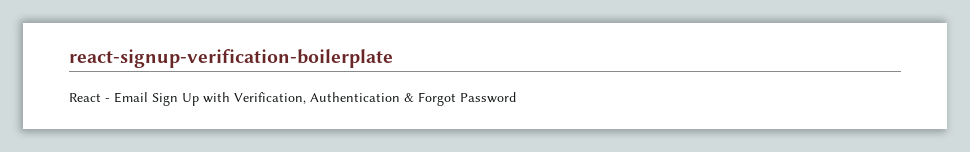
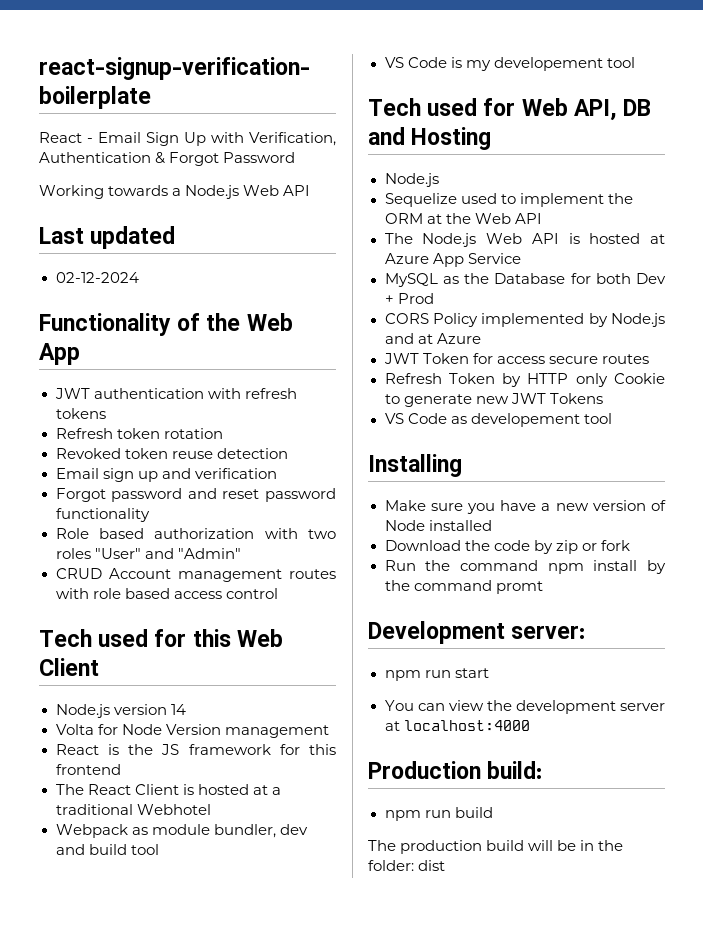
(516, 97) none -> [39,185,311,199] [39,226,176,249] [55,272,139,283] [39,313,293,336] [39,343,80,365] [54,388,297,399] [55,408,106,419] [55,428,223,439] [55,448,288,459] [55,468,277,482] [55,488,336,502] [55,508,150,522] [55,528,336,539] [55,548,241,559] [55,568,337,582] [55,588,278,599] [39,629,283,647] [39,658,99,676] [55,704,186,718] [55,724,329,738] [55,744,336,755] [55,764,121,775] [55,784,281,795] [55,804,211,815] [55,824,308,838] [55,844,159,855] [384,57,635,71] [368,98,652,121] [368,127,492,150] [384,173,439,187] [384,193,633,207] [384,213,542,224] [384,233,665,247] [384,253,521,267] [384,273,666,287] [384,293,434,304] [384,313,665,327] [384,333,481,344] [383,353,649,364] [384,373,665,387] [384,393,603,407] [384,413,612,427] [368,454,462,477] [384,500,666,514] [384,520,492,531] [384,540,630,554] [384,560,666,574] [384,580,543,594] [368,621,586,644] [384,668,489,681] [384,700,665,714] [384,720,530,731] [368,761,543,779] [384,807,493,821] [368,840,624,854] [368,860,446,871] // Working towards a Node.js Web API // Last updated // 02-12-2024 // Functionality of the Web App // JWT authentication with refresh tokens // Refresh token rotation // Revoked token reuse detection // Email sign up and verification // Forgot password and reset password functionality // Role based authorization with two roles "User" and "Admin" // CRUD Account management routes with role based access control // Tech used for this Web Client // Node.js version 14 // Volta for Node Version management // React is the JS framework for this frontend // The React Client is hosted at a traditional Webhotel // Webpack as module bundler, dev and build tool // VS Code is my developement tool // Tech used for Web API, DB and Hosting // Node.js // Sequelize used to implement the ORM at the Web API // The Node.js Web API is hosted at Azure App Service // MySQL as the Database for both Dev + Prod // CORS Policy implemented by Node.js and at Azure // JWT Token for access secure routes // Refresh Token by HTTP only Cookie to generate new JWT Tokens // VS Code as developement tool // Installing // Make sure you have a new version of Node installed // Download the code by zip or fork // Run the command npm install by the command promt // Development server: // npm run start // You can view the development server at localhost:4000 // Production build: // npm run build // The production build will be in the folder: dist

